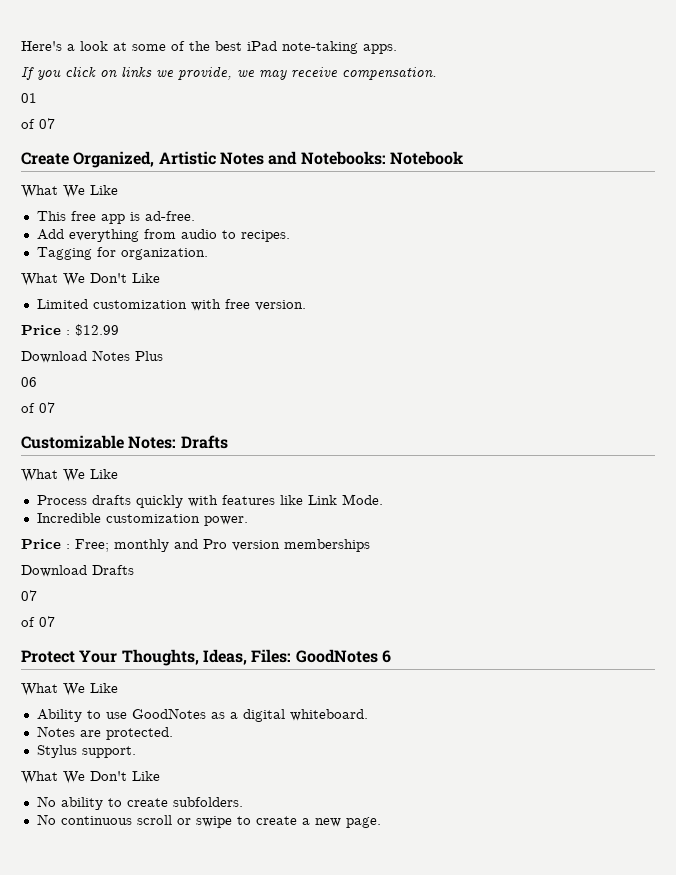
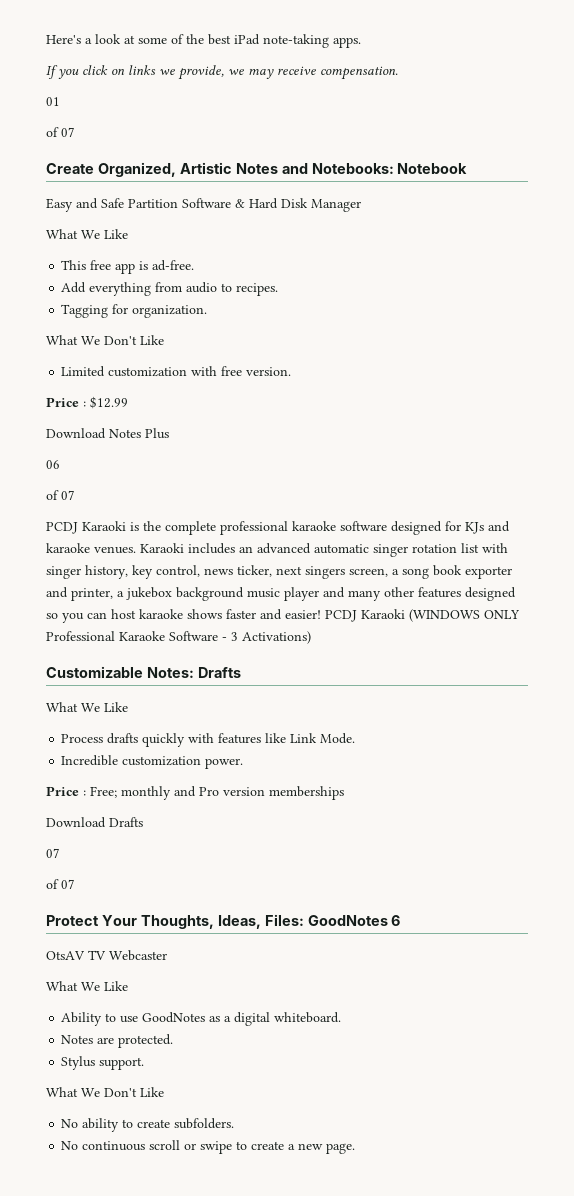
(463, 158) none -> [46,198,361,212] // Easy and Safe Partition Software & Hard Disk Manager
(55, 407) none -> [46,521,510,535] [46,543,508,557] [46,565,512,579] [46,587,516,601] [46,609,520,623] [46,631,311,644] // PCDJ Karaoki is the complete professional karaoke software designed for KJs and karaoke venues. Karaoki includes an advanced automatic singer rotation list with singer history, key control, news ticker, next singers screen, a song book exporter and printer, a jukebox background music player and many other features designed so you can host karaoke shows faster and easier! PCDJ Karaoki (WINDOWS ONLY Professional Karaoke Software - 3 Activations)
(391, 656) none -> [46,950,167,961] // OtsAV TV Webcaster

